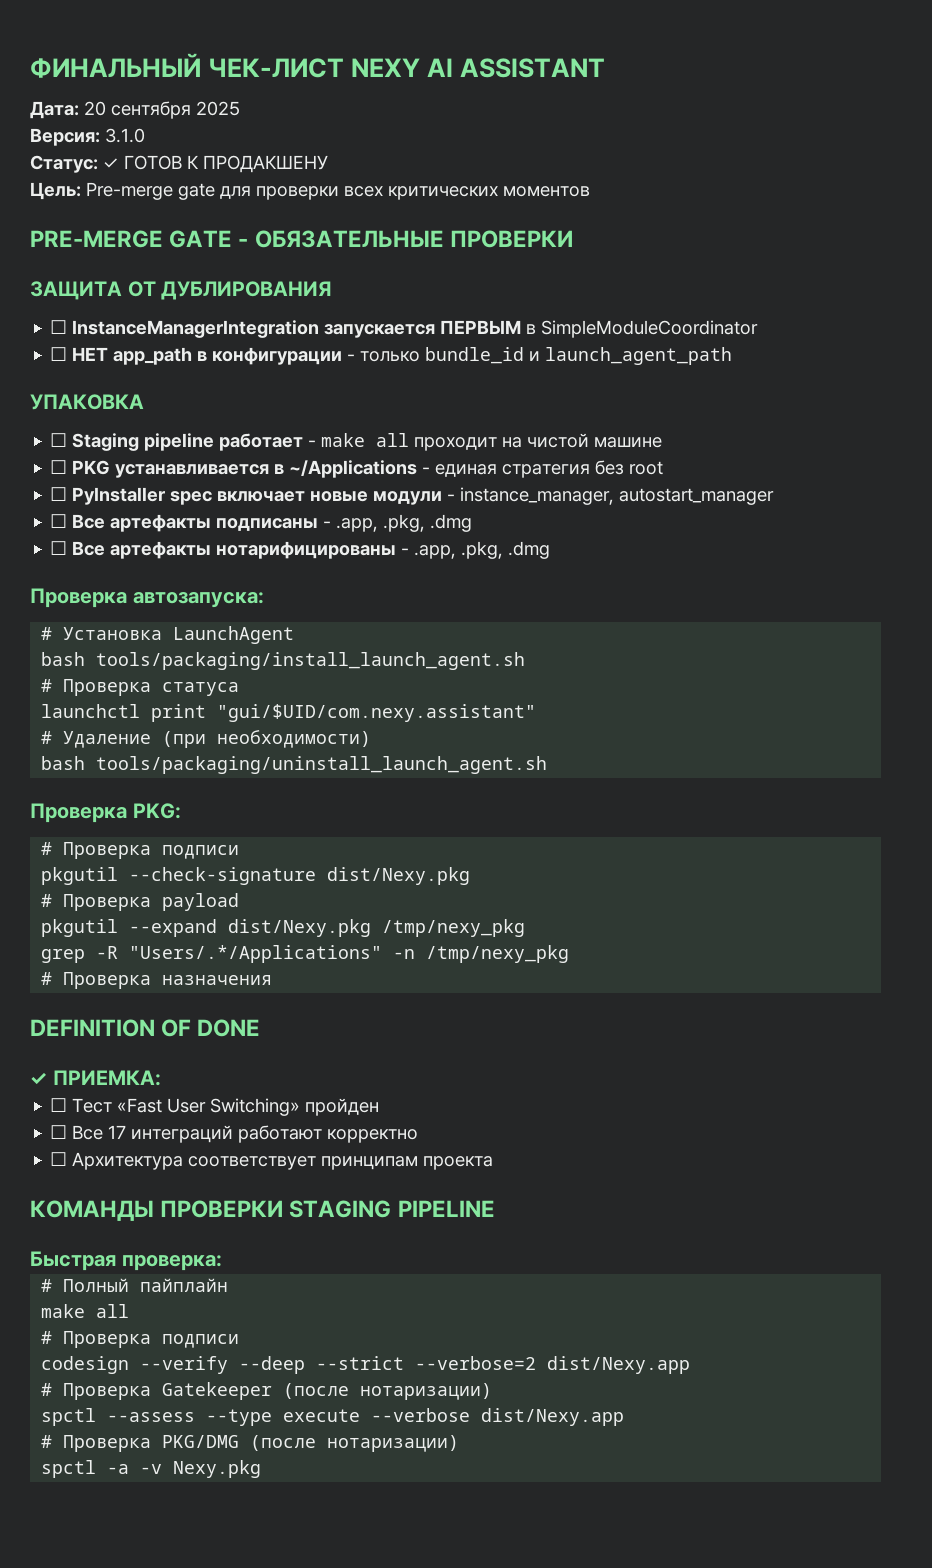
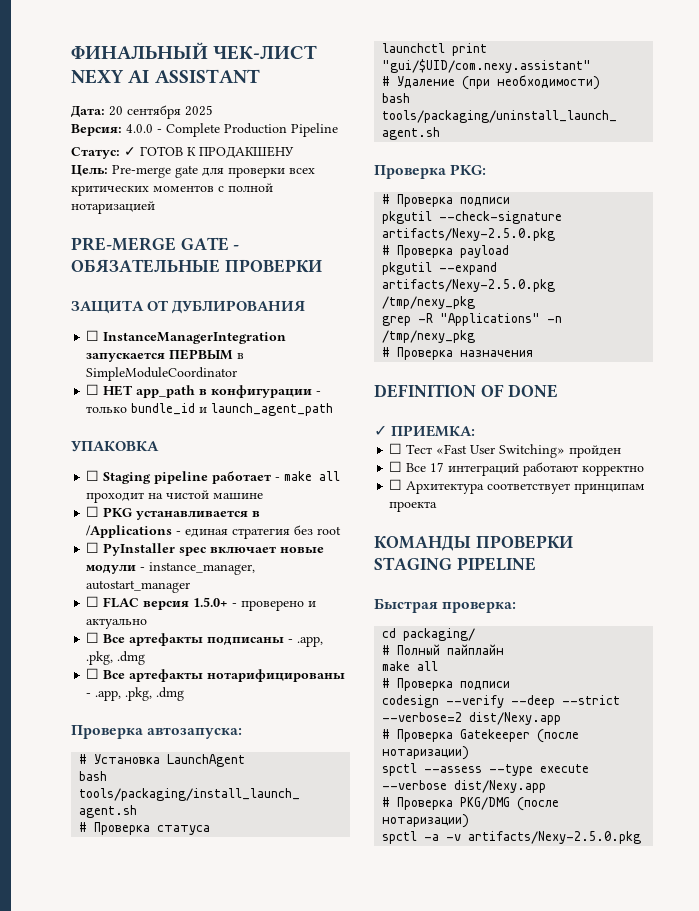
[105,128,145,143] 3.1.0 -> [126,123,338,137] 4.0.0 - Complete Production Pipeline
(590, 191) none -> [218,183,273,192] [71,201,155,214] с полной нотаризацией
[289,460,418,478] ~/Applications -> [86,525,173,538] /Applications
(775, 496) none -> [86,596,317,611] [86,618,148,629] // ☐ FLAC версия 1.5.0+ - проверено и актуально
[327,867,471,885] dist/Nexy.pkg -> [382,228,556,241] artifacts/Nexy-2.5.0.pkg
[228,919,372,937] dist/Nexy.pkg -> [382,279,556,292] artifacts/Nexy-2.5.0.pkg
[129,945,383,963] "Users/.*/Applications" -> [440,313,541,326] "Applications"
(222, 1263) none -> [382,628,476,641] // cd packaging/
[173,1460,262,1478] Nexy.pkg -> [468,831,642,844] artifacts/Nexy-2.5.0.pkg

